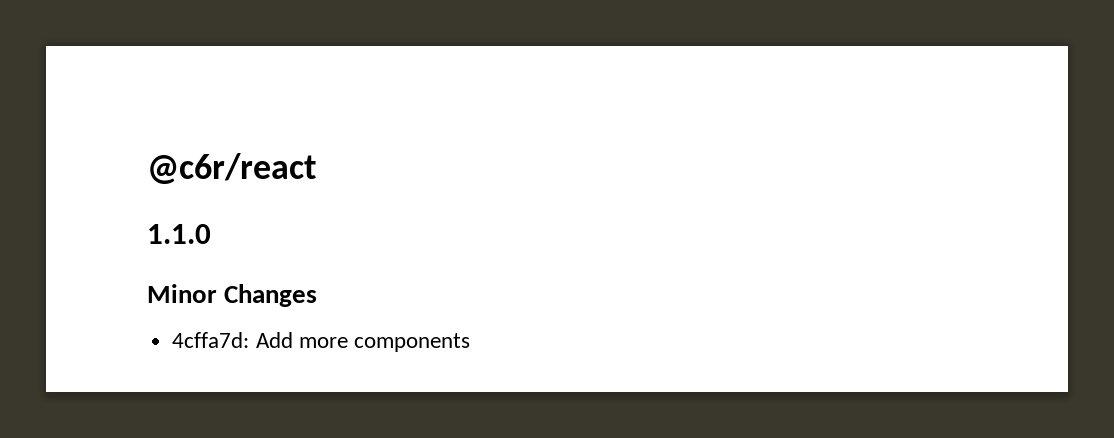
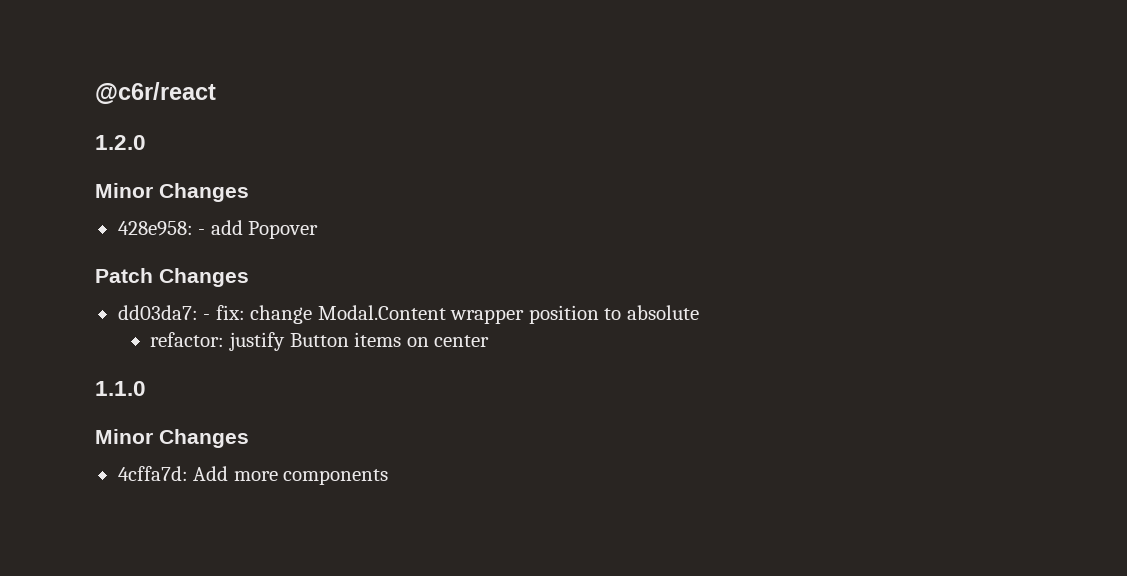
(316, 168) none -> [95,135,146,150] [95,183,249,202] [117,220,319,239] [95,268,249,287] [117,305,699,324] [150,332,490,351] // 1.2.0 // Minor Changes // 428e958: - add Popover // Patch Changes // dd03da7: - fix: change Modal.Content wrapper position to absolute // refactor: justify Button items on center

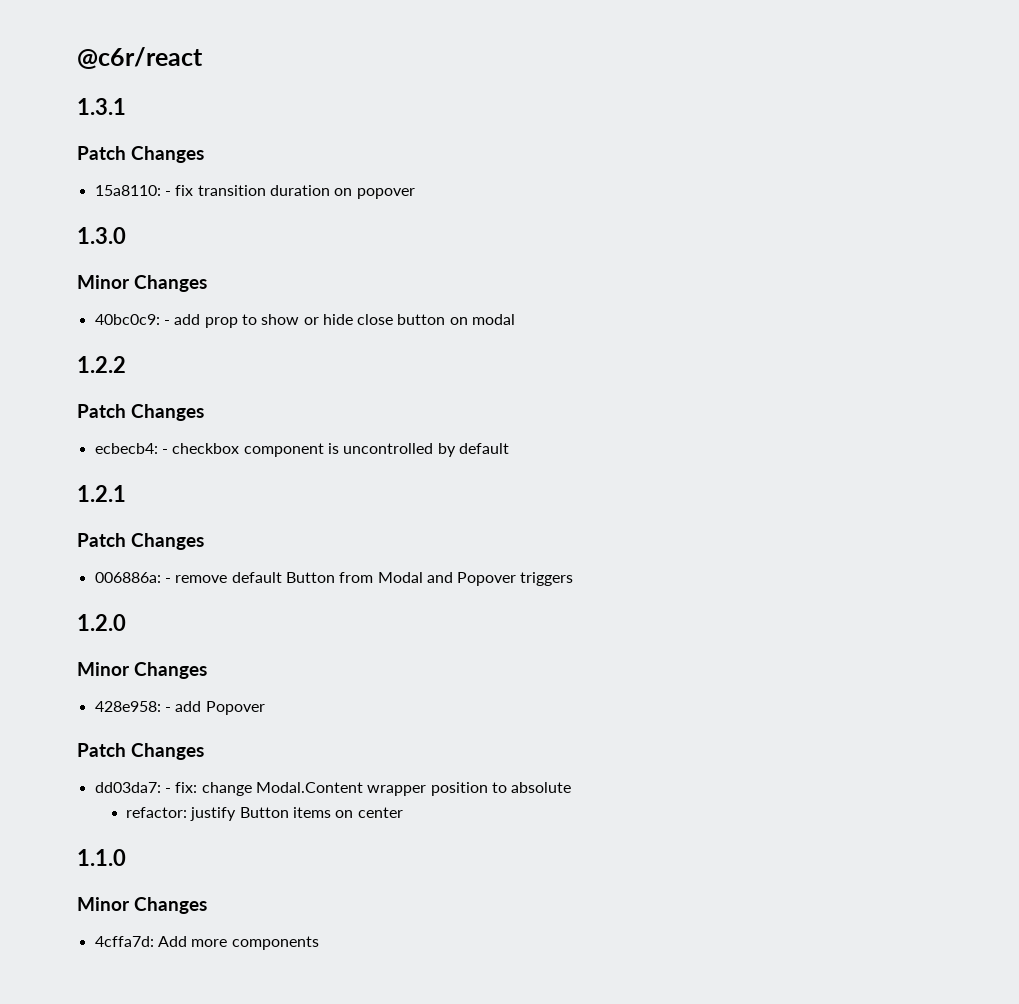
(216, 93) none -> [77,98,126,115] [77,146,204,163] [94,185,415,199] [77,227,126,244] [77,275,207,292] [94,314,516,328] [77,356,126,373] [77,404,204,421] [94,443,509,457] [77,485,126,502] [77,533,204,550] [94,572,574,586] // 1.3.1 // Patch Changes // 15a8110: - fix transition duration on popover // 1.3.0 // Minor Changes // 40bc0c9: - add prop to show or hide close button on modal // 1.2.2 // Patch Changes // ecbecb4: - checkbox component is uncontrolled by default // 1.2.1 // Patch Changes // 006886a: - remove default Button from Modal and Popover triggers

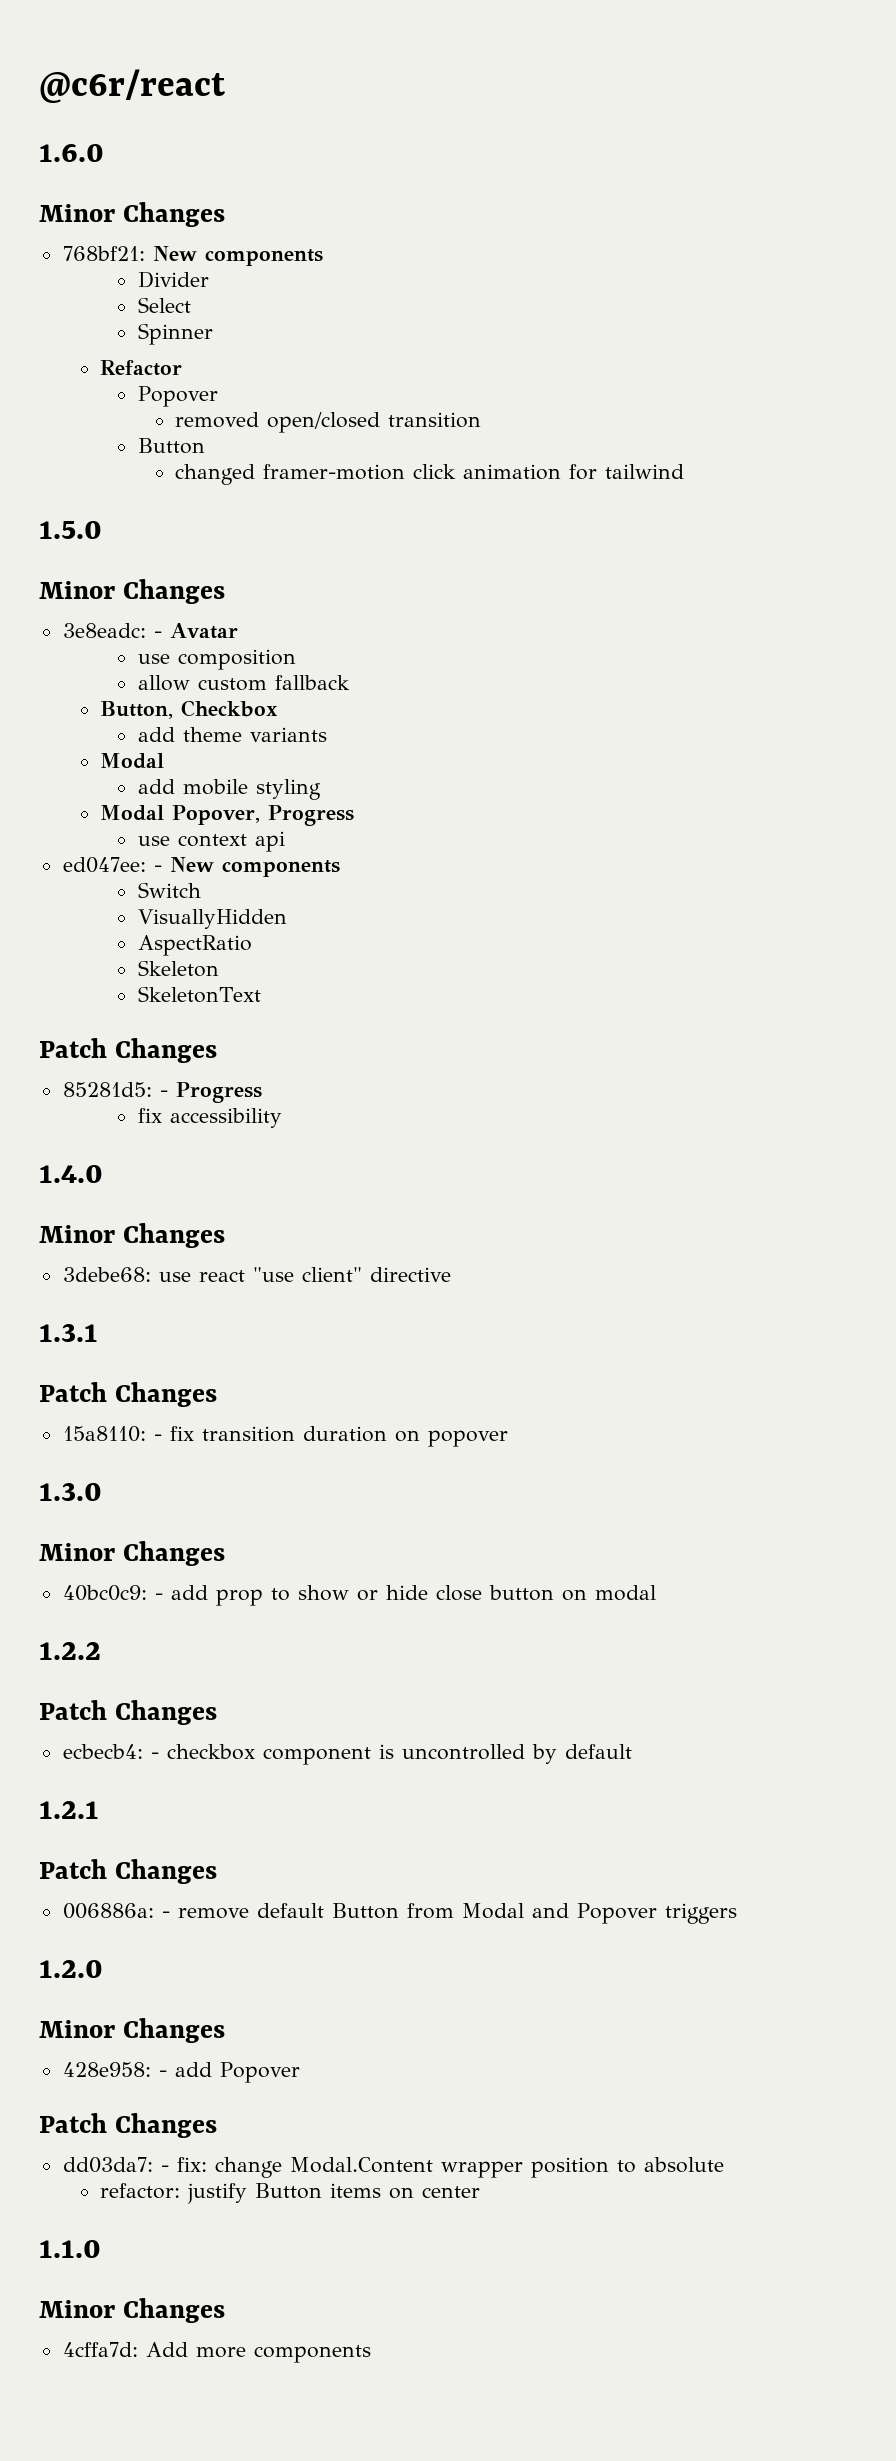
(203, 58) none -> [39,144,104,162] [39,202,226,227] [62,246,323,266] [137,271,209,288] [137,297,191,313] [137,323,213,345] [100,360,183,376] [137,386,218,407] [175,412,482,433] [137,438,205,454] [175,464,685,485] [39,521,102,539] [39,579,226,604] [62,623,238,639] [137,649,296,670] [137,675,350,691] [100,700,279,719] [137,727,327,742] [100,753,165,769] [137,779,321,800] [100,805,355,826] [137,831,285,852] [62,857,340,877] [137,882,201,898] [137,909,287,929] [137,935,252,956] [137,960,219,977] [137,986,261,1003] [39,1038,218,1063] [62,1082,262,1103] [137,1108,282,1128] [39,1165,103,1183] [39,1223,226,1248] [62,1267,451,1282] // 1.6.0 // Minor Changes // 768bf21: New components // Divider // Select // Spinner // Refactor // Popover // removed open/closed transition // Button // changed framer-motion click animation for tailwind // 1.5.0 // Minor Changes // 3e8eadc: - Avatar // use composition // allow custom fallback // Button, Checkbox // add theme variants // Modal // add mobile styling // Modal Popover, Progress // use context api // ed047ee: - New components // Switch // VisuallyHidden // AspectRatio // Skeleton // SkeletonText // Patch Changes // 85281d5: - Progress // fix accessibility // 1.4.0 // Minor Changes // 3debe68: use react "use client" directive

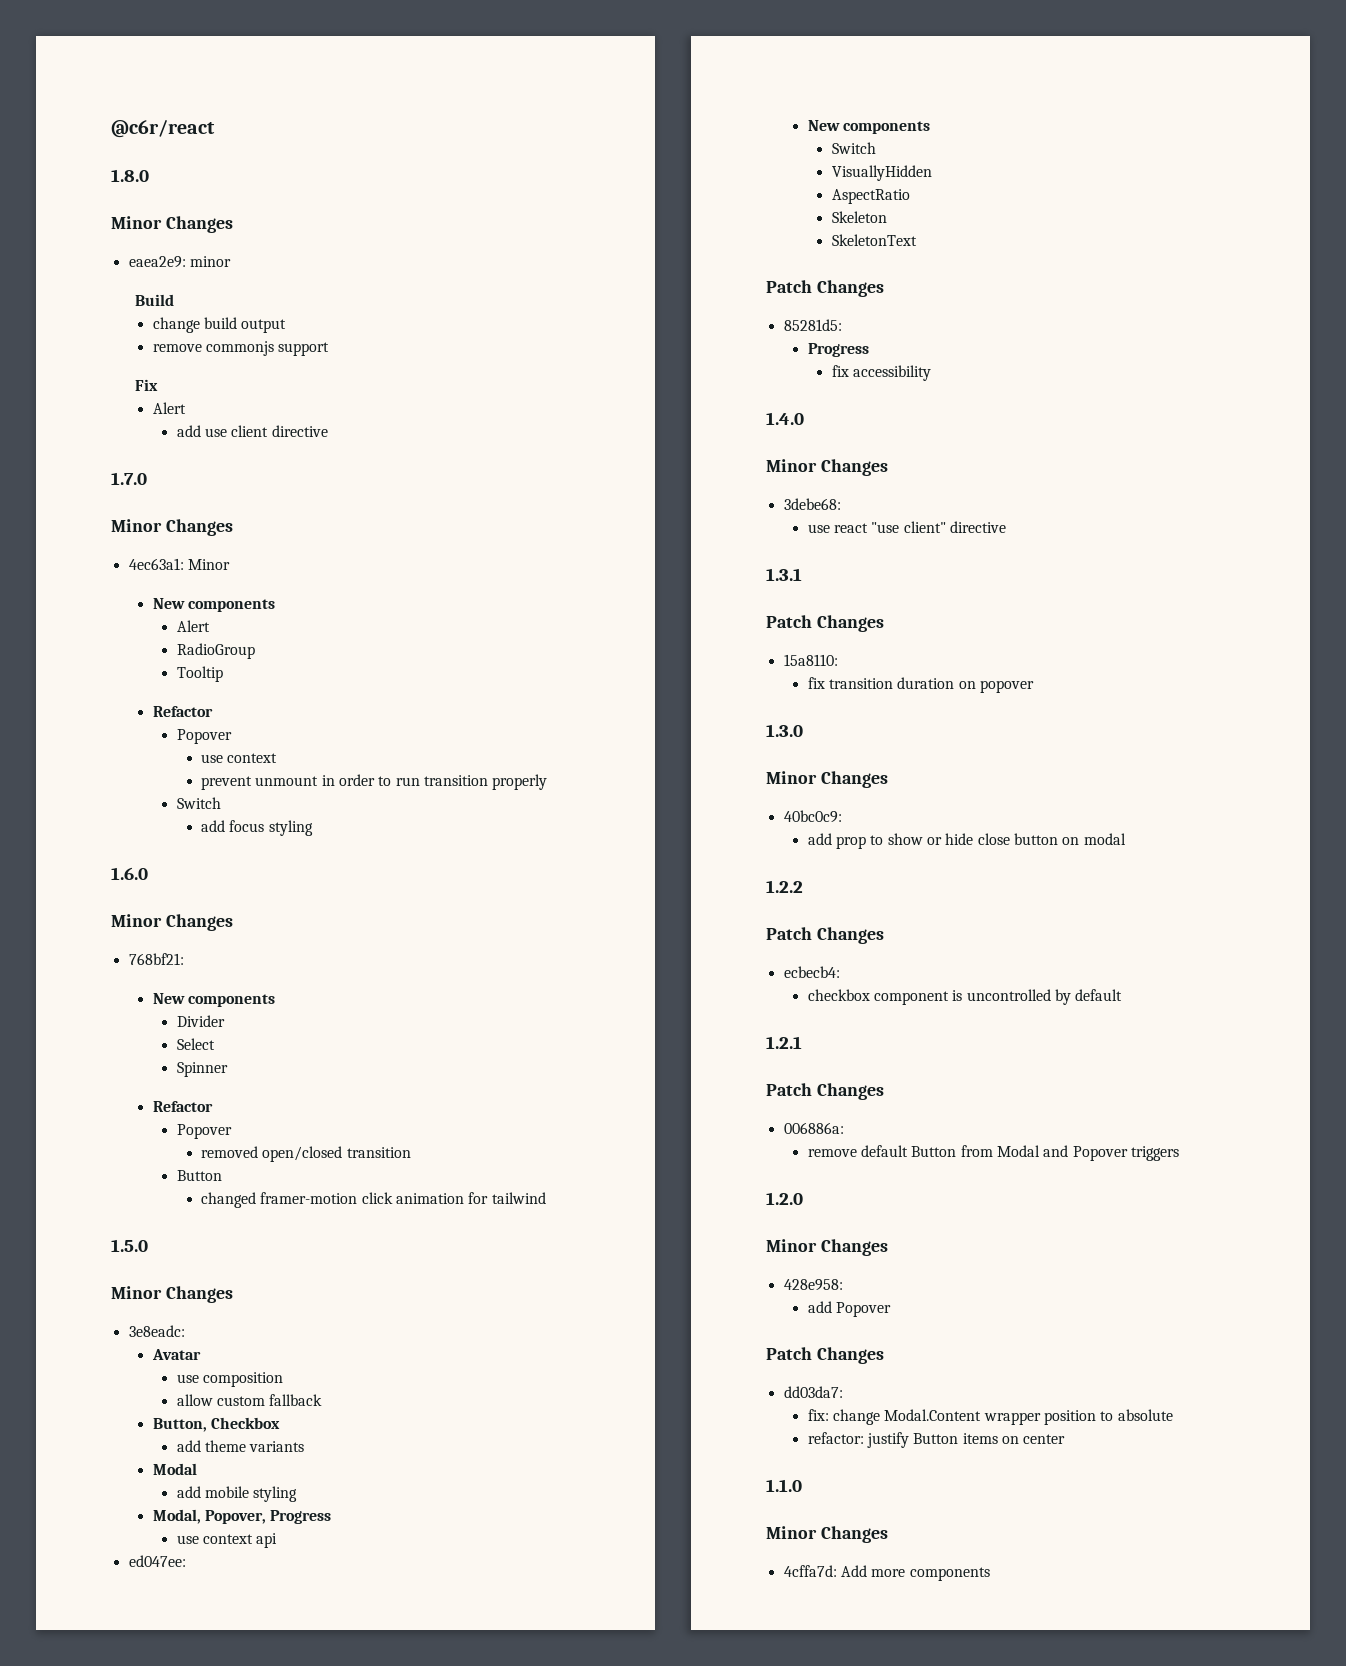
(225, 86) none -> [111,169,149,182] [111,216,233,233] [128,256,231,268] [135,294,175,306] [152,317,287,333] [152,341,330,356] [135,379,159,391] [152,402,186,414] [176,425,328,437] [111,472,147,485] [111,519,233,536] [128,558,230,570] [152,598,276,612] [176,620,210,632] [176,643,255,659] [176,666,223,682] [152,706,213,717] [176,729,232,744] [200,753,278,763] [200,774,548,790] [176,797,221,809] [200,820,313,836] // 1.8.0 // Minor Changes // eaea2e9: minor // Build // change build output // remove commonjs support // Fix // Alert // add use client directive // 1.7.0 // Minor Changes // 4ec63a1: Minor // New components // Alert // RadioGroup // Tooltip // Refactor // Popover // use context // prevent unmount in order to run transition properly // Switch // add focus styling
(145, 253) none -> (184, 959) //
[153,631,162,638] - -> (185, 1331) //
[100,805,165,821] Modal -> [152,1509,201,1524] Modal,
[153,865,162,872] - -> (186, 1561) //
[159,1090,168,1097] - -> (842, 325) //
(151, 1274) none -> (841, 504) //
[153,1434,162,1441] - -> (838, 660) //
[154,1593,163,1600] - -> (842, 816) //
[150,1752,159,1759] - -> (840, 972) //
[161,1911,170,1918] - -> (844, 1128) //
[158,2070,167,2077] - -> (843, 1285) //
[160,2165,169,2172] - -> (843, 1392) //

